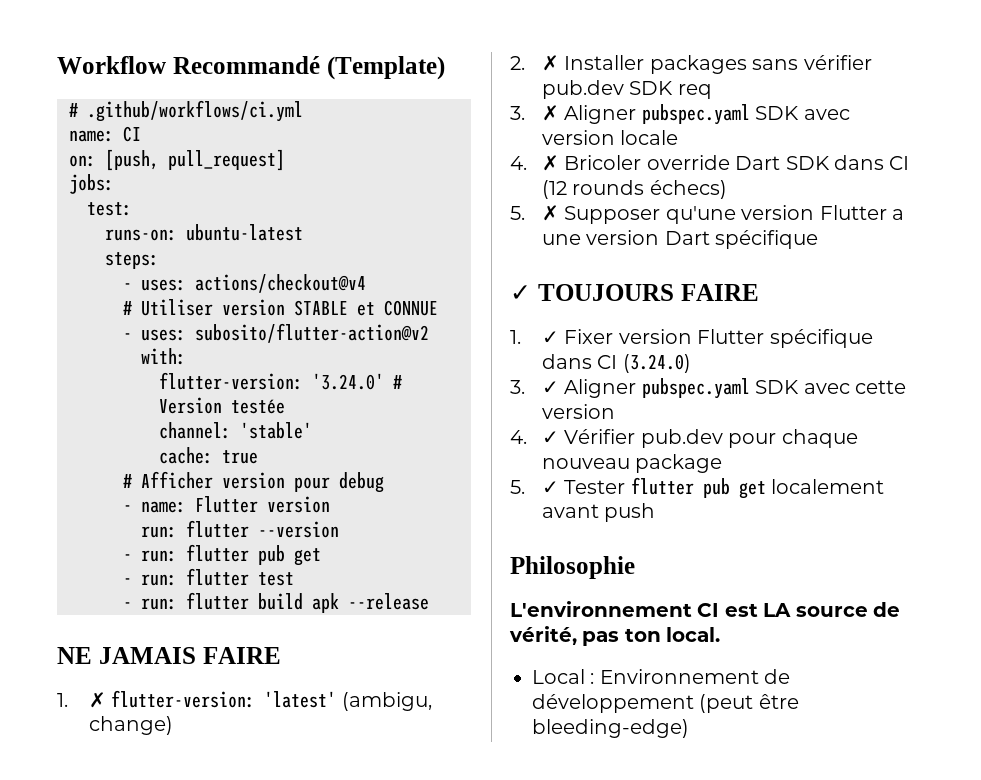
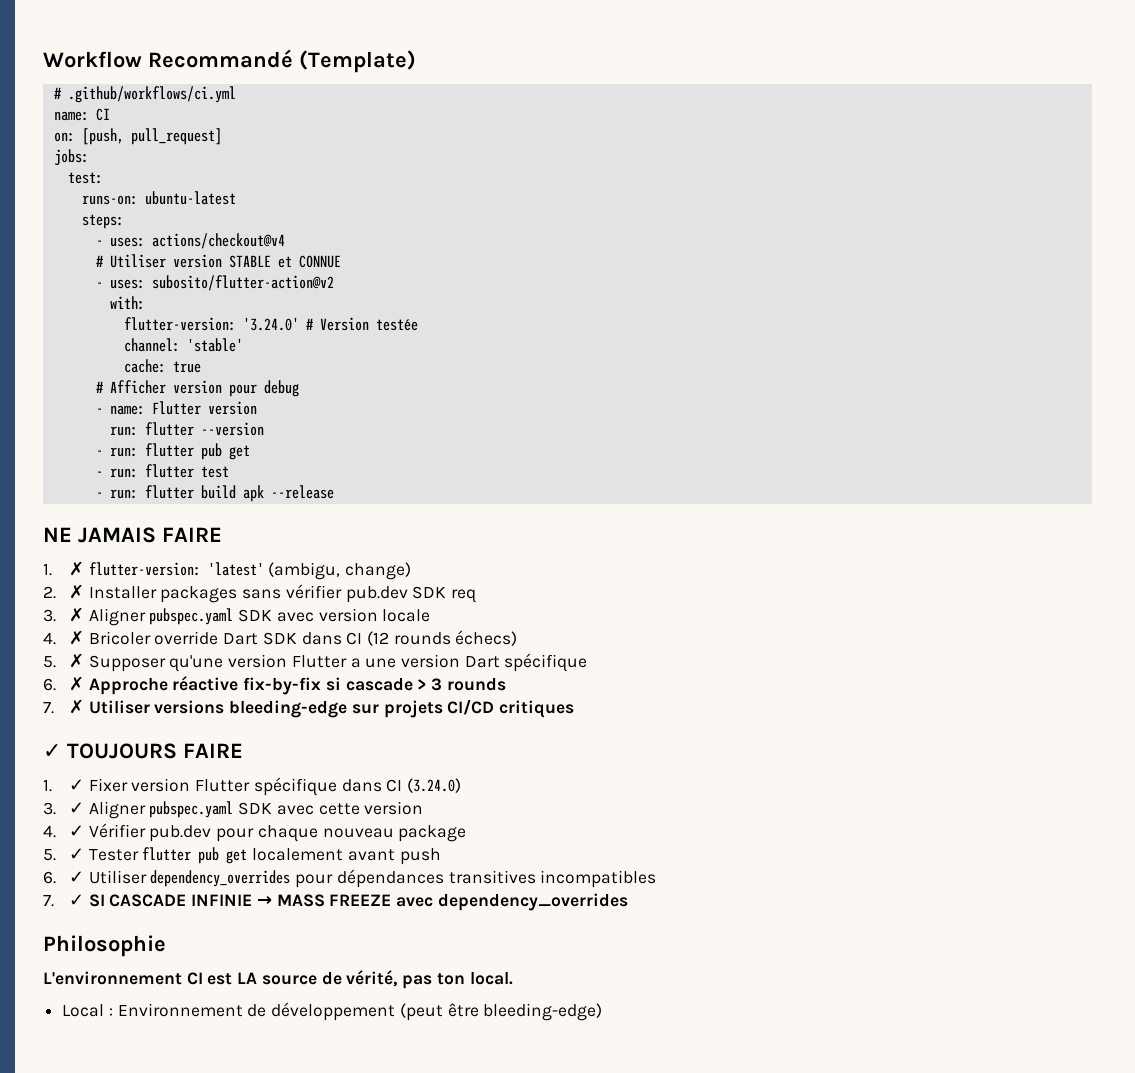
(819, 239) none -> [43,676,506,695] [43,699,574,718] // 6. ✗ Approche réactive fix-by-fix si cascade > 3 rounds // 7. ✗ Utiliser versions bleeding-edge sur projets CI/CD critiques
(656, 512) none -> [43,869,657,888] [43,893,628,911] // 6. ✓ Utiliser dependency_overrides pour dépendances transitives incompatibles // 7. ✓ SI CASCADE INFINIE → MASS FREEZE avec dependency_overrides

